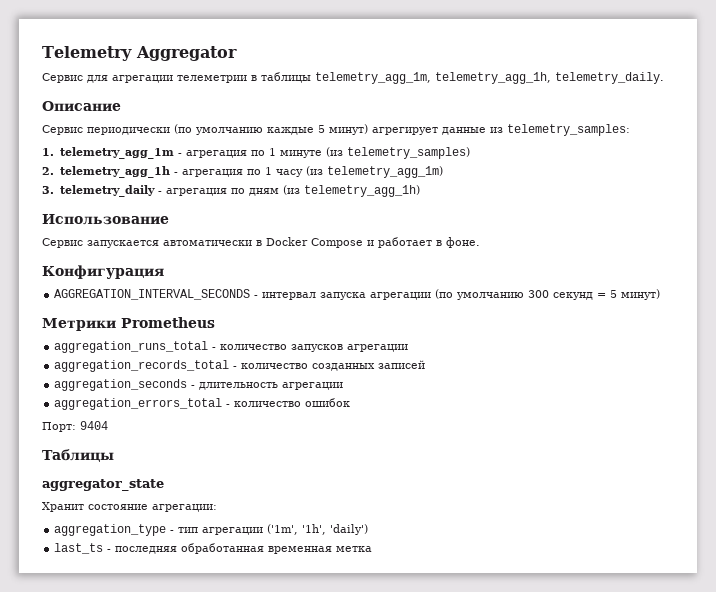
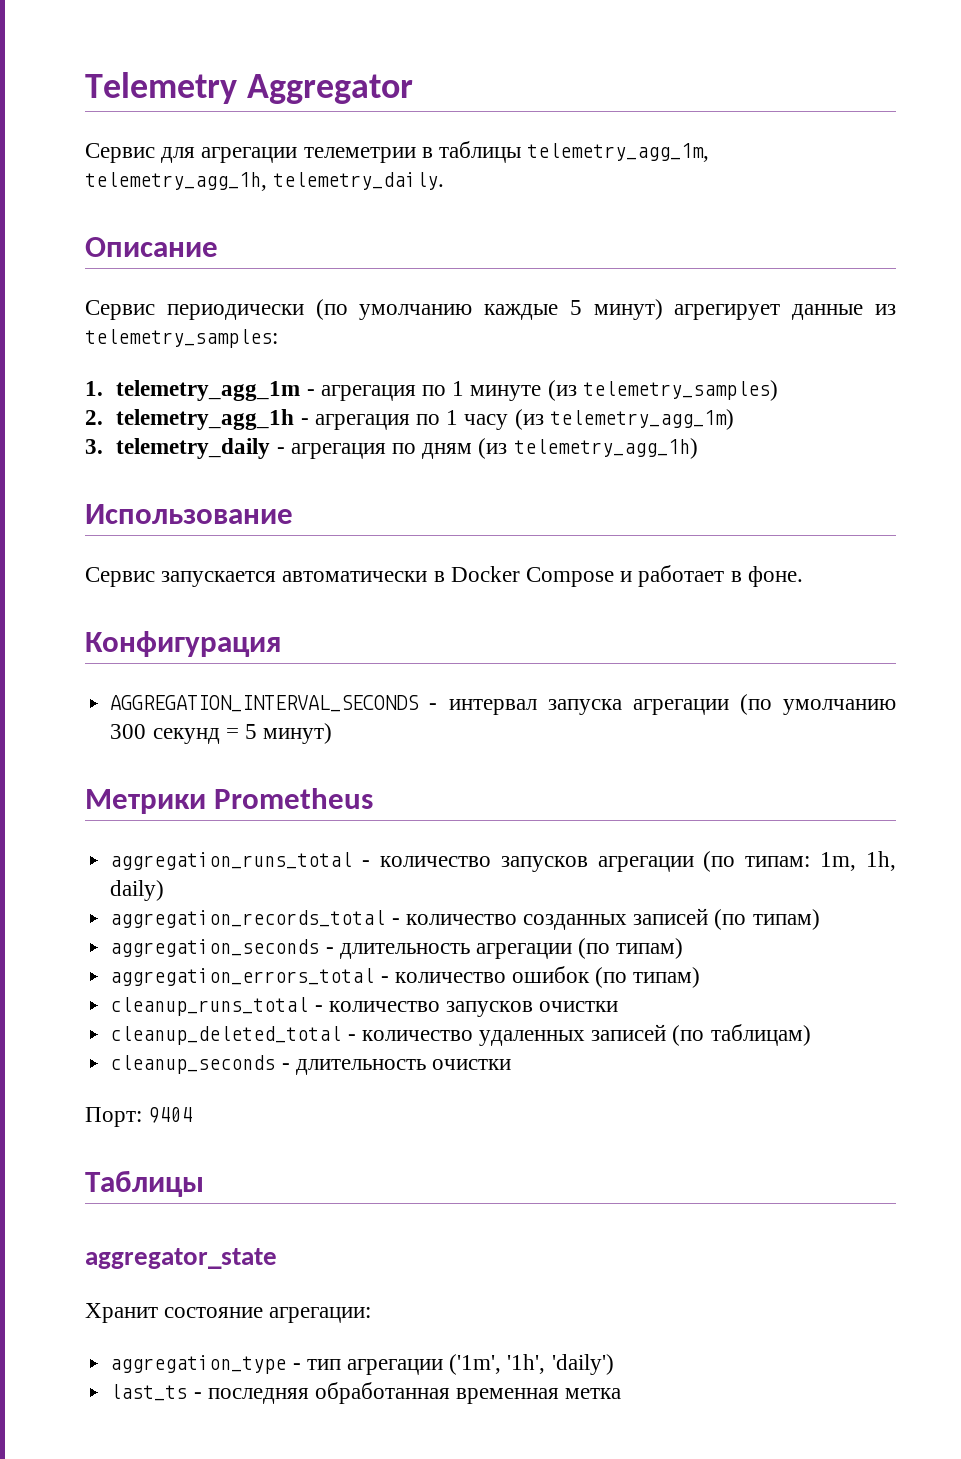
(409, 348) none -> [703,851,896,872] [110,880,165,901] (по типам: 1m, 1h, daily)
(426, 364) none -> [714,909,820,930] (по типам)
(344, 386) none -> [578,938,684,959] (по типам)
(351, 402) none -> [595,967,701,988] [110,997,619,1017] [110,1024,811,1046] [110,1055,511,1075] (по типам) // cleanup_runs_total - количество запусков очистки // cleanup_deleted_total - количество удаленных записей (по таблицам) // cleanup_seconds - длительность очистки

